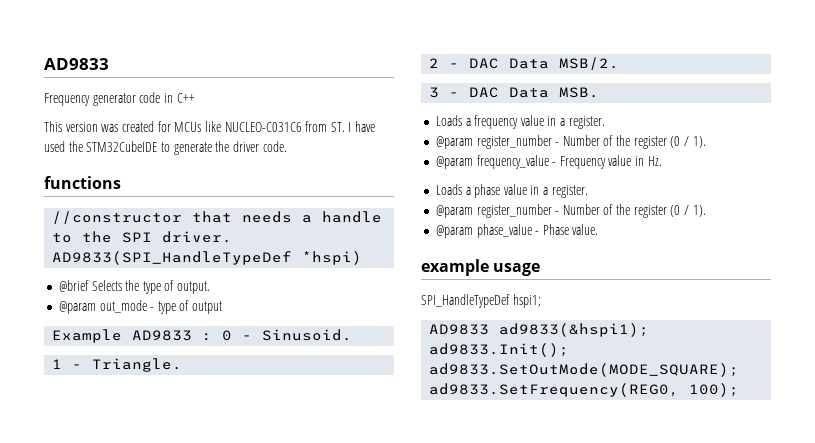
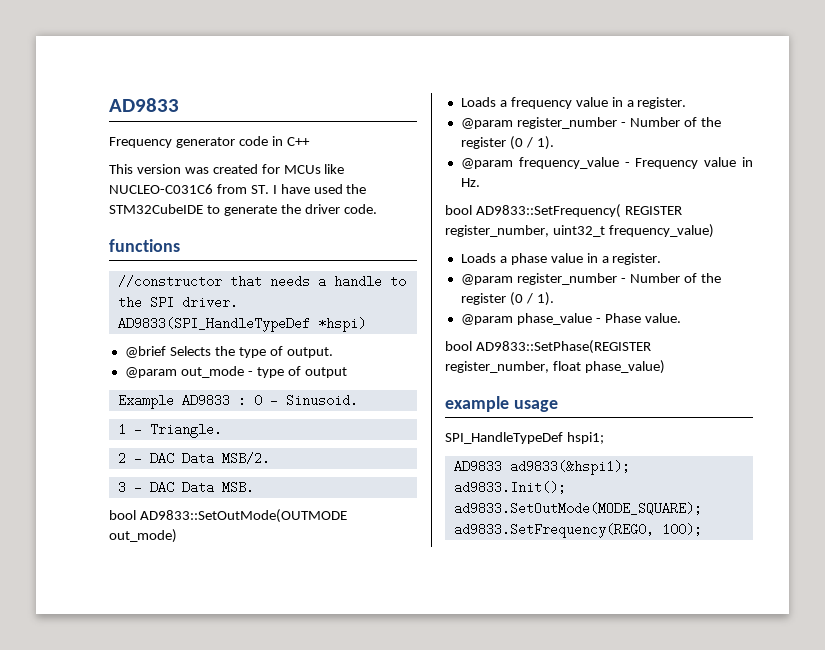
(600, 92) none -> [109,509,347,523] [109,529,177,543] // bool AD9833::SetOutMode(OUTMODE out_mode)
(662, 161) none -> [445,204,682,218] [445,224,714,238] // bool AD9833::SetFrequency( REGISTER register_number, uint32_t frequency_value)
(599, 229) none -> [445,340,651,354] [445,360,665,374] // bool AD9833::SetPhase(REGISTER register_number, float phase_value)

